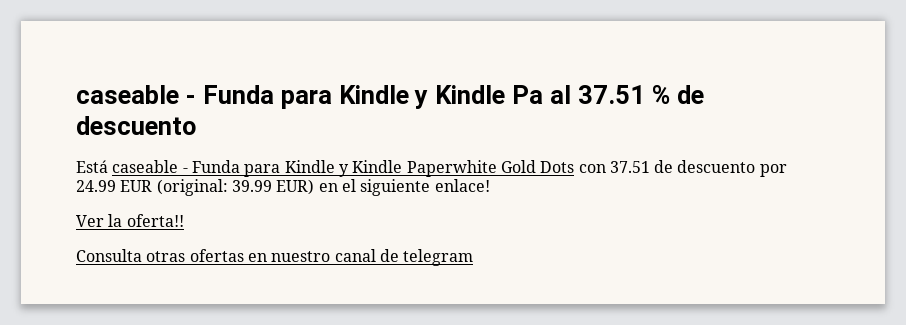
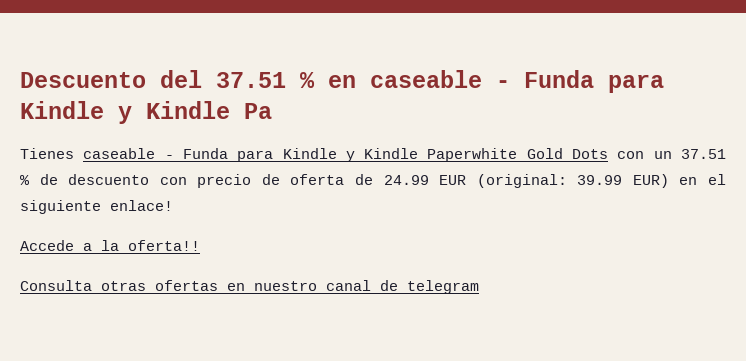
(76, 94) none -> [20,70,356,88] Descuento del 37.51 % en
[550,85,704,104] [76,116,196,135] [76,160,108,173] al 37.51 % de descuento // Está -> [20,148,74,159] // Tienes
[609,160,787,177] 37.51 de descuento por -> [653,149,726,159] [20,174,373,188] un 37.51 % de descuento con precio de oferta de
[76,215,104,227] Ver -> [20,240,92,251] Accede a

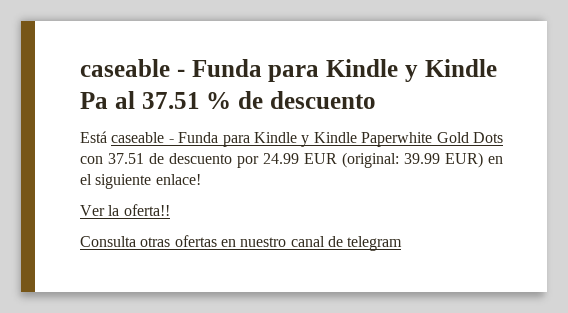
[20,70,356,88] Descuento del 37.51 % en -> (80, 68) none
[20,148,74,159] // Tienes -> [114,91,376,109] [80,131,107,143] al 37.51 % de descuento // Está
[653,149,726,159] [20,174,373,188] un 37.51 % de descuento con precio de oferta de -> [108,153,259,168] 37.51 de descuento por
[20,240,92,251] Accede a -> [80,205,105,216] Ver

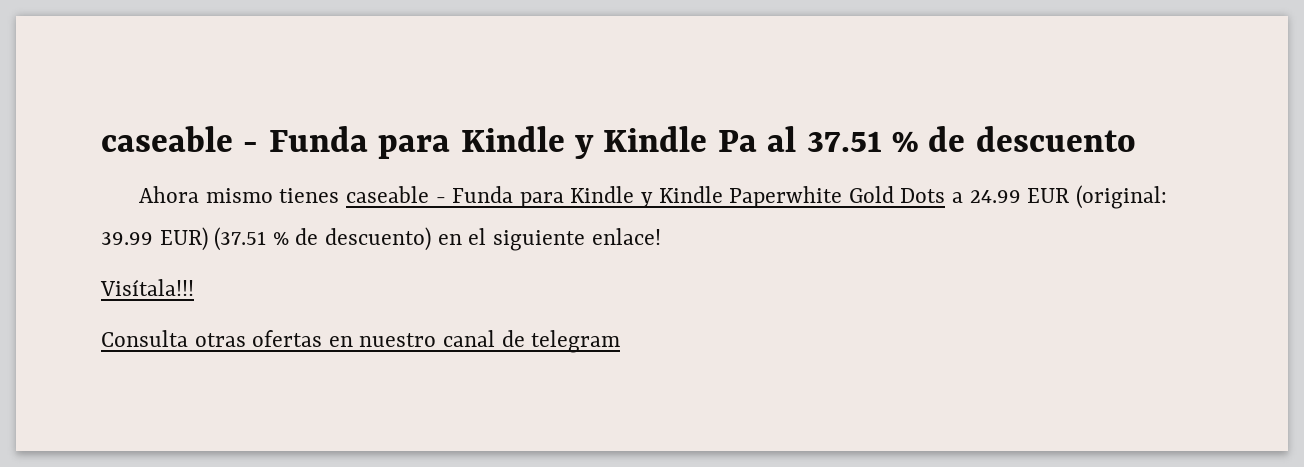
[80,131,107,143] Está -> [139,186,340,203] Ahora mismo tienes
[80,153,259,168] con 37.51 de descuento por -> [952,192,964,203] a
(483, 160) none -> [214,227,432,251] (37.51 % de descuento)
[80,204,170,216] Ver la oferta!! -> [100,279,194,296] Visítala!!!

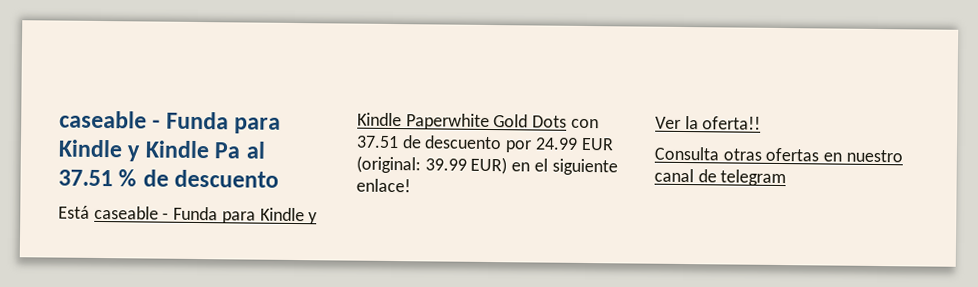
[139,186,340,203] Ahora mismo tienes -> [58,205,90,219] Está
[952,192,964,203] a -> [570,118,599,129] [356,135,533,153] con 37.51 de descuento por
[214,227,432,251] (37.51 % de descuento) -> (508, 165) none
[100,279,194,296] Visítala!!! -> [655,116,762,130] Ver la oferta!!

